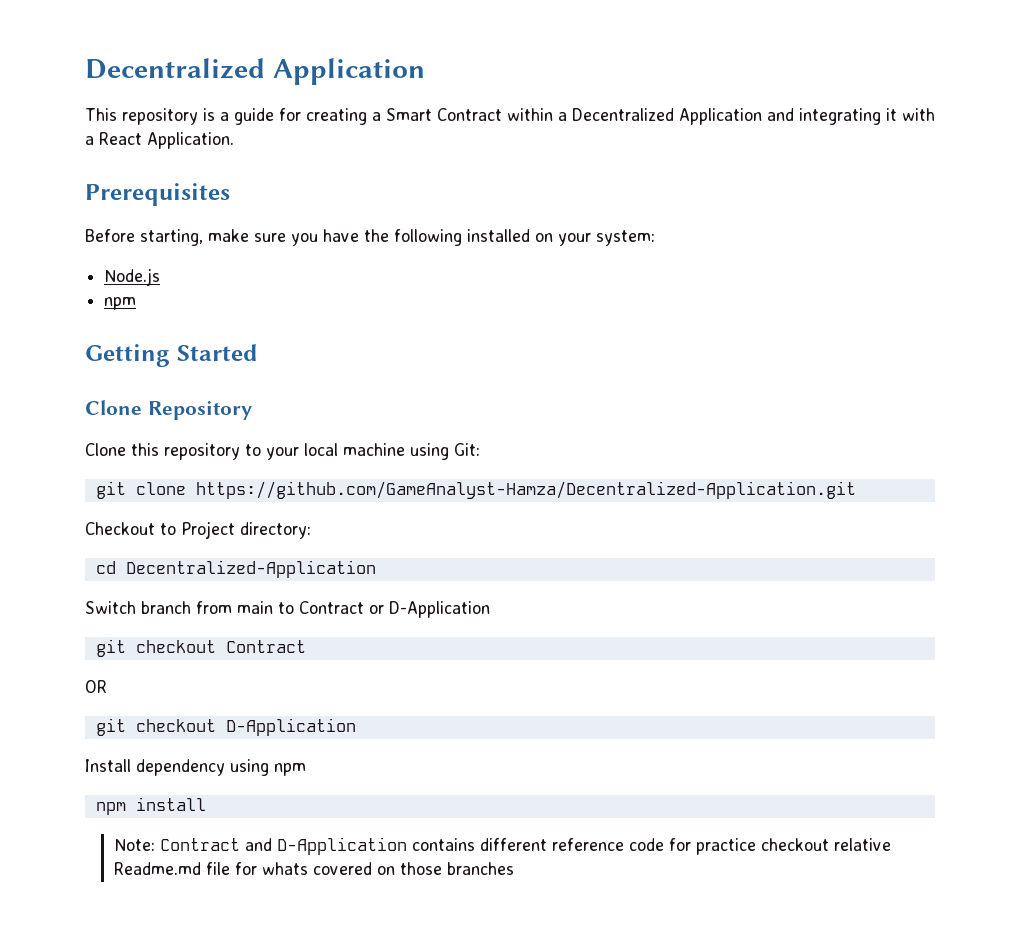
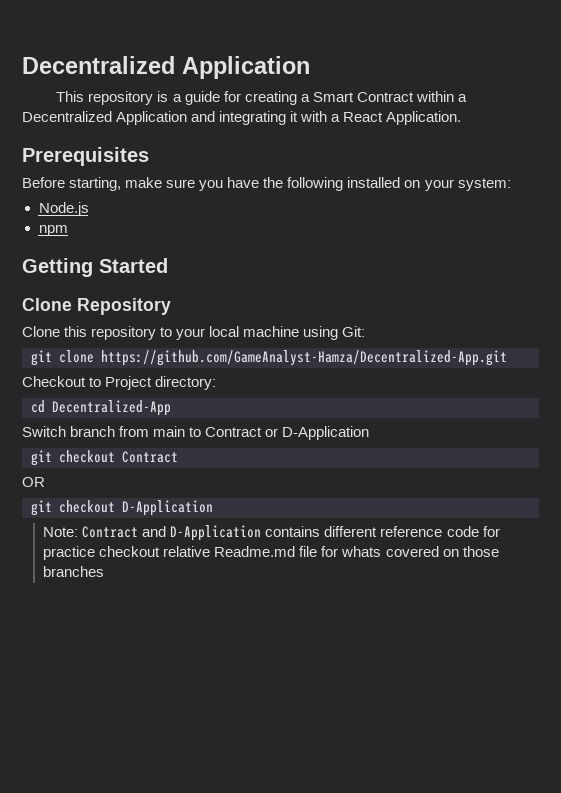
[195,481,856,499] https://github.com/GameAnalyst-Hamza/Decentralized-Application.git -> [101,350,507,366] https://github.com/GameAnalyst-Hamza/Decentralized-App.git
[125,560,376,578] Decentralized-Application -> [52,400,171,416] Decentralized-App
[85,759,306,776] [95,797,206,815] // Install dependency using npm // npm install -> (213, 508) none

